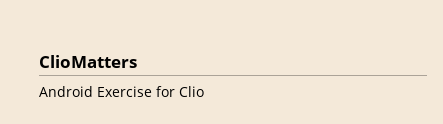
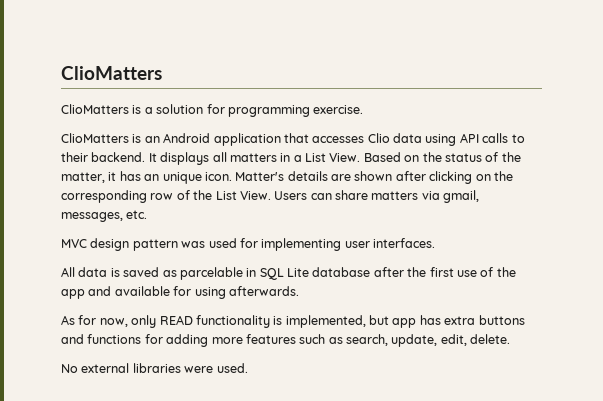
[39,86,204,97] Android Exercise for Clio -> [61,104,364,117] [61,133,525,146] [61,152,521,165] [61,171,513,184] [61,190,480,203] [61,210,148,222] [61,238,435,251] [61,267,516,280] [61,286,299,299] [61,315,525,328] [61,334,511,347] [61,363,248,373] ClioMatters is a solution for programming exercise. // ClioMatters is an Android application that accesses Clio data using API calls to their backend. It displays all matters in a List View. Based on the status of the matter, it has an unique icon. Matter's details are shown after clicking on the corresponding row of the List View. Users can share matters via gmail, messages, etc. // MVC design pattern was used for implementing user interfaces. // All data is saved as parcelable in SQL Lite database after the first use of the app and available for using afterwards. // As for now, only READ functionality is implemented, but app has extra buttons and functions for adding more features such as search, update, edit, delete. // No external libraries were used.

